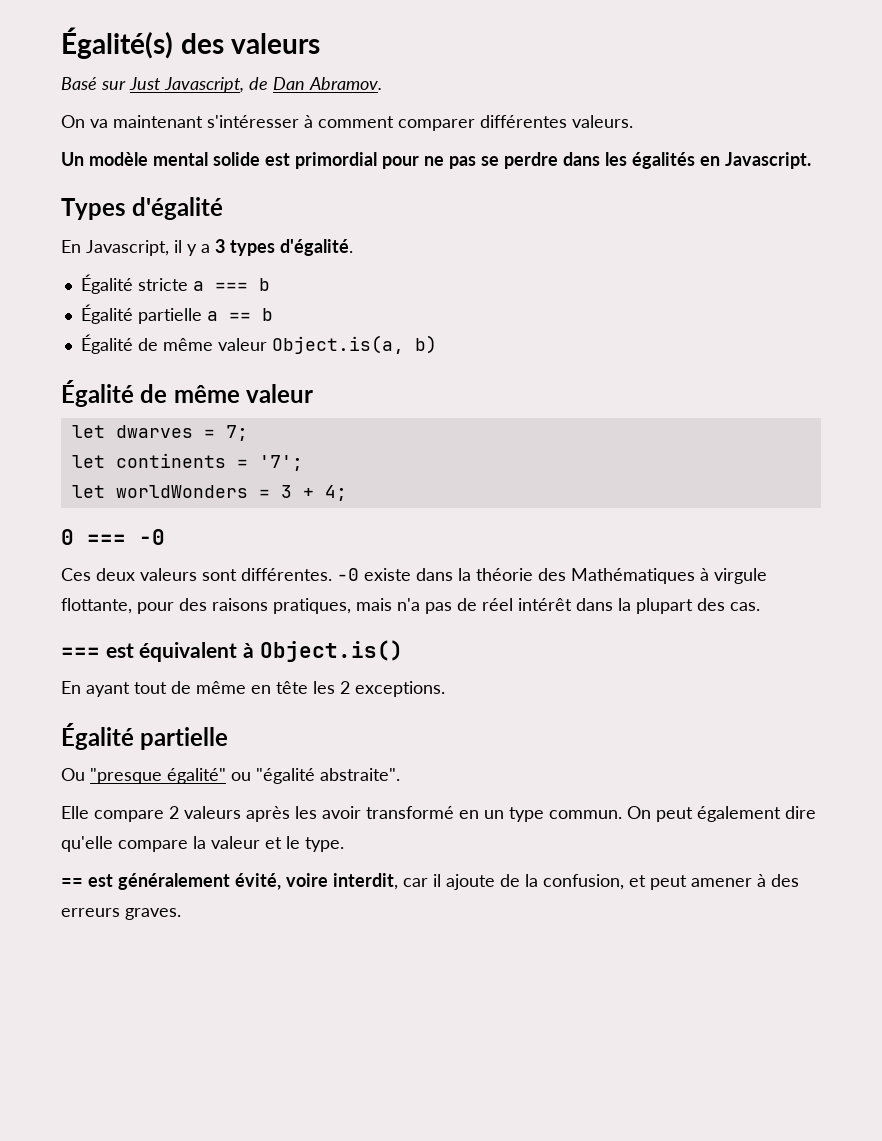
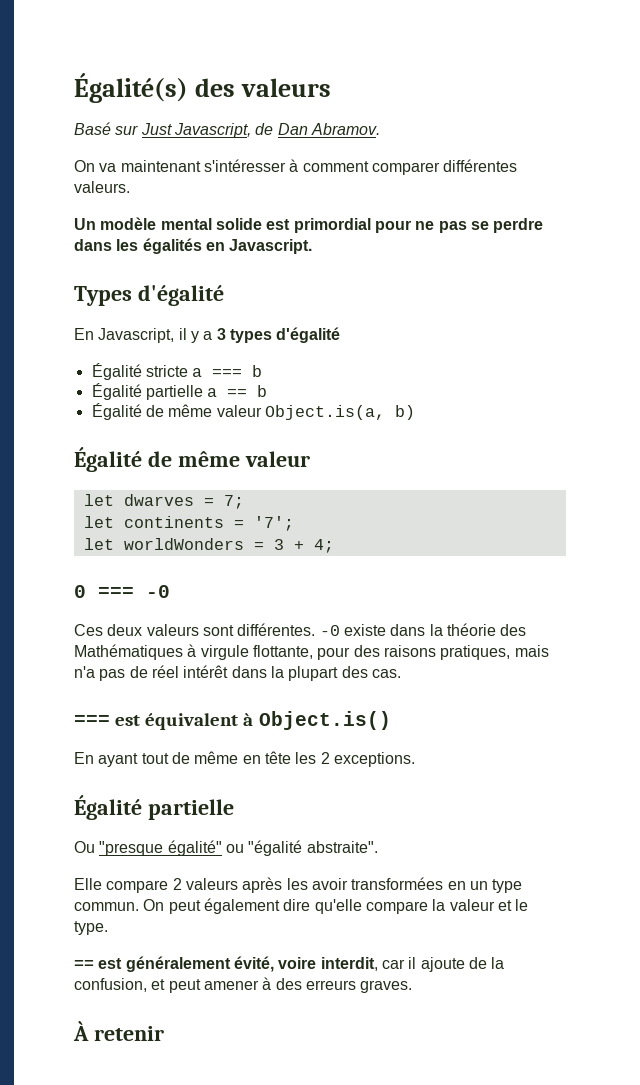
[280,239,353,256] d'égalité. -> [276,327,341,343] d'égalité
[366,806,454,819] transformé -> [351,877,444,890] transformées
(181, 914) none -> [73,1021,164,1041] // À retenir

